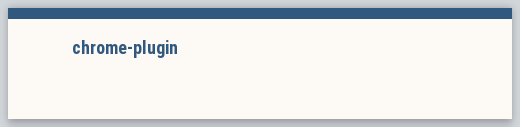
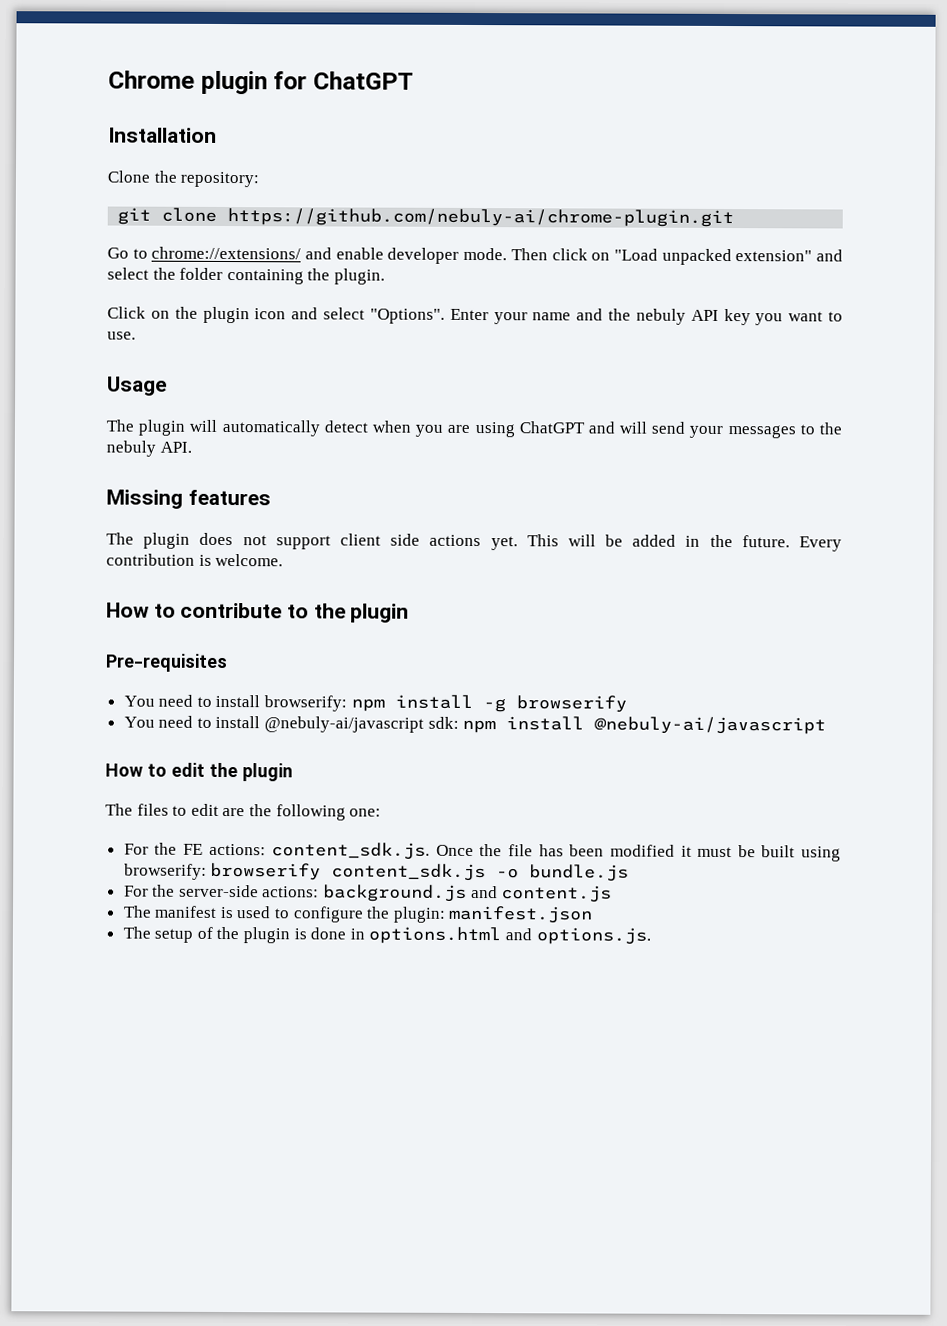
[72,40,178,58] chrome-plugin -> [108,70,414,95] [108,127,217,143] [107,170,260,188] [117,207,735,228] [107,246,843,266] [107,267,385,285] [107,306,844,326] [107,331,136,340] [107,376,167,396] [106,419,842,439] [106,440,192,457] [106,489,271,509] [106,532,842,552] [106,553,284,567] [106,602,410,623] [105,653,228,673] [123,694,627,713] [123,715,827,735] [105,762,293,782] [105,803,382,821] [123,842,841,862] [123,862,630,882] [123,884,613,903] [122,905,594,924] [122,926,651,945] Chrome plugin for ChatGPT // Installation // Clone the repository: // git clone https://github.com/nebuly-ai/chrome-plugin.git // Go to chrome://extensions/ and enable developer mode. Then click on "Load unpacked extension" and select the folder containing the plugin. // Click on the plugin icon and select "Options". Enter your name and the nebuly API key you want to use. // Usage // The plugin will automatically detect when you are using ChatGPT and will send your messages to the nebuly API. // Missing features // The plugin does not support client side actions yet. This will be added in the future. Every contribution is welcome. // How to contribute to the plugin // Pre-requisites // You need to install browserify: npm install -g browserify // You need to install @nebuly-ai/javascript sdk: npm install @nebuly-ai/javascript // How to edit the plugin // The files to edit are the following one: // For the FE actions: content_sdk.js. Once the file has been modified it must be built using browserify: browserify content_sdk.js -o bundle.js // For the server-side actions: background.js and content.js // The manifest is used to configure the plugin: manifest.json // The setup of the plugin is done in options.html and options.js.

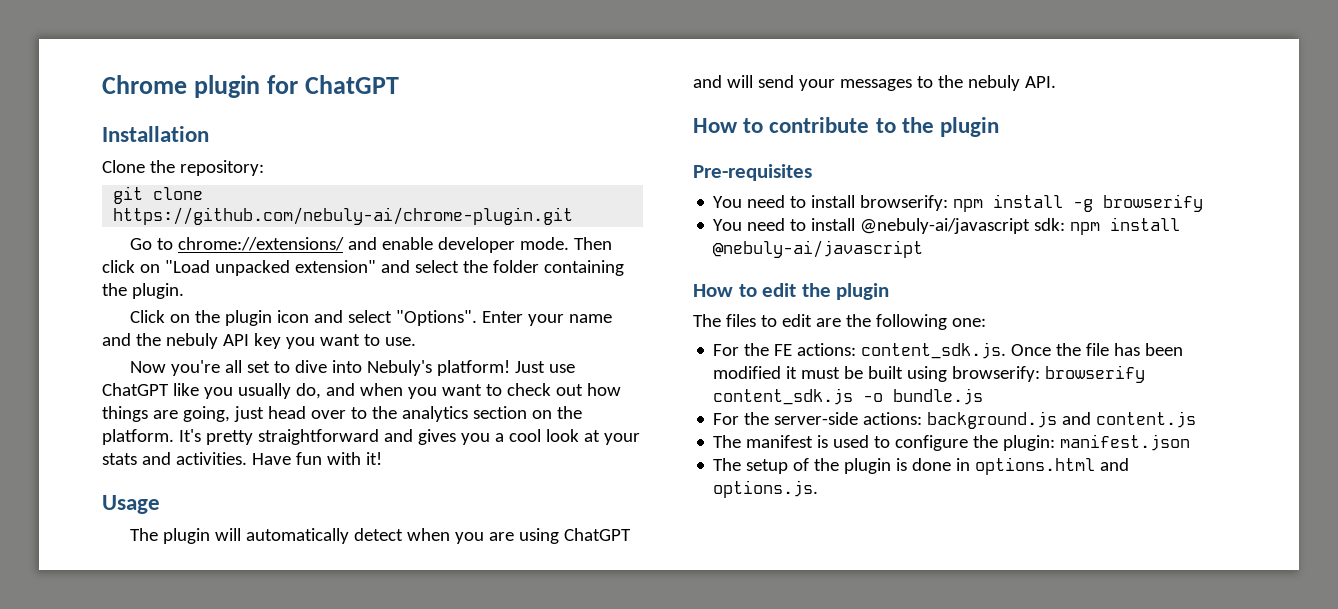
(136, 335) none -> [129,360,575,376] [102,383,621,399] [102,406,582,422] [102,429,640,445] [102,452,382,465] // Now you're all set to dive into Nebuly's platform! Just use ChatGPT like you usually do, and when you want to check out how things are going, just head over to the analytics section on the platform. It's pretty straightforward and gives you a cool look at your stats and activities. Have fun with it!
[106,489,271,509] [106,532,842,552] [106,553,284,567] // Missing features // The plugin does not support client side actions yet. This will be added in the future. Every contribution is welcome. -> (1056, 82) none

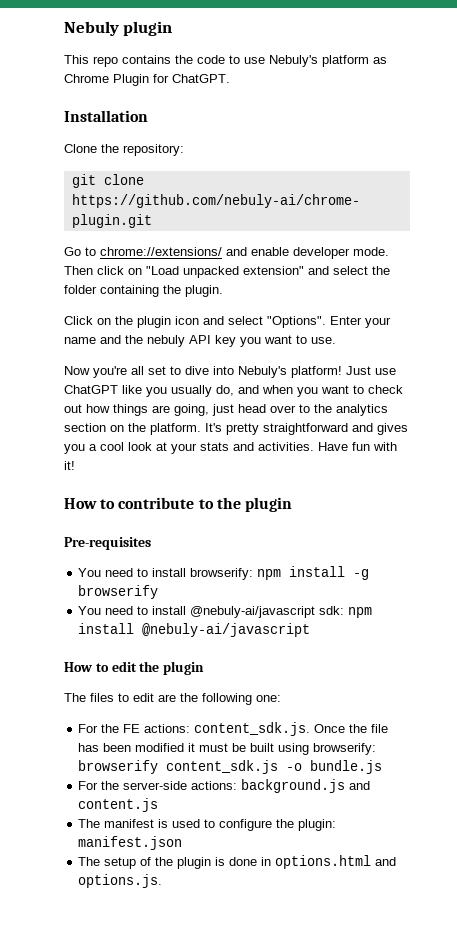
[102,75,400,98] Chrome plugin for ChatGPT -> [64,21,173,36] [64,55,387,67] [64,74,230,86] Nebuly plugin // This repo contains the code to use Nebuly's platform as Chrome Plugin for ChatGPT.
[102,495,160,514] [129,528,631,544] [693,75,1056,91] // Usage // The plugin will automatically detect when you are using ChatGPT and will send your messages to the nebuly API. -> (75, 465) none

